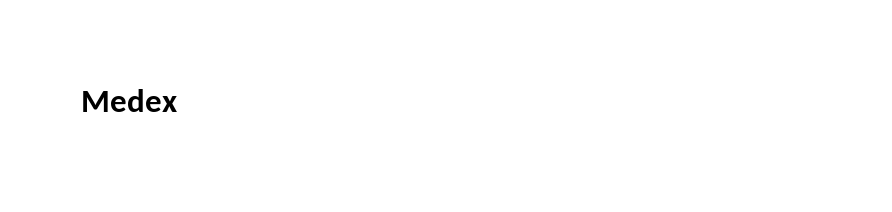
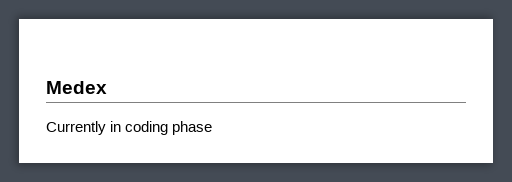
(177, 100) none -> [46,121,213,135] // Currently in coding phase

